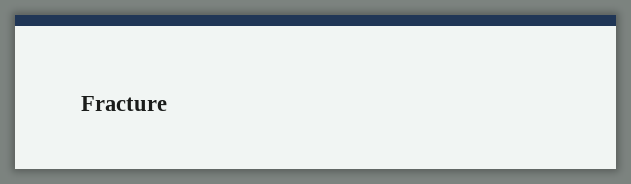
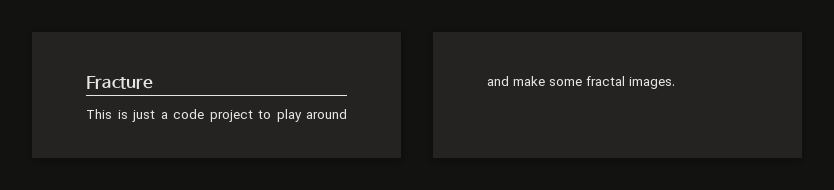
(167, 103) none -> [86,109,347,122] [487,76,675,89] // This is just a code project to play around and make some fractal images.

